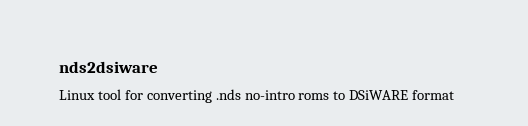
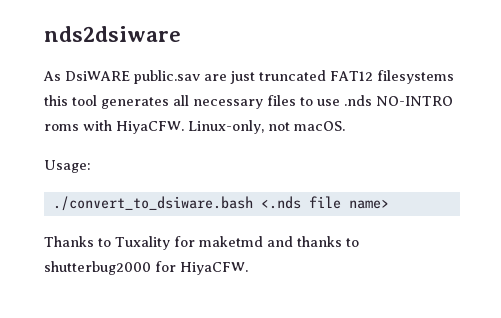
[59,89,455,103] Linux tool for converting .nds no-intro roms to DSiWARE format -> [43,70,454,84] [44,95,453,109] [44,120,345,134] [44,160,91,173] [52,196,389,211] [44,236,359,250] [44,261,248,275] As DsiWARE public.sav are just truncated FAT12 filesystems this tool generates all necessary files to use .nds NO-INTRO roms with HiyaCFW. Linux-only, not macOS. // Usage: // ./convert_to_dsiware.bash <.nds file name> // Thanks to Tuxality for maketmd and thanks to shutterbug2000 for HiyaCFW.

